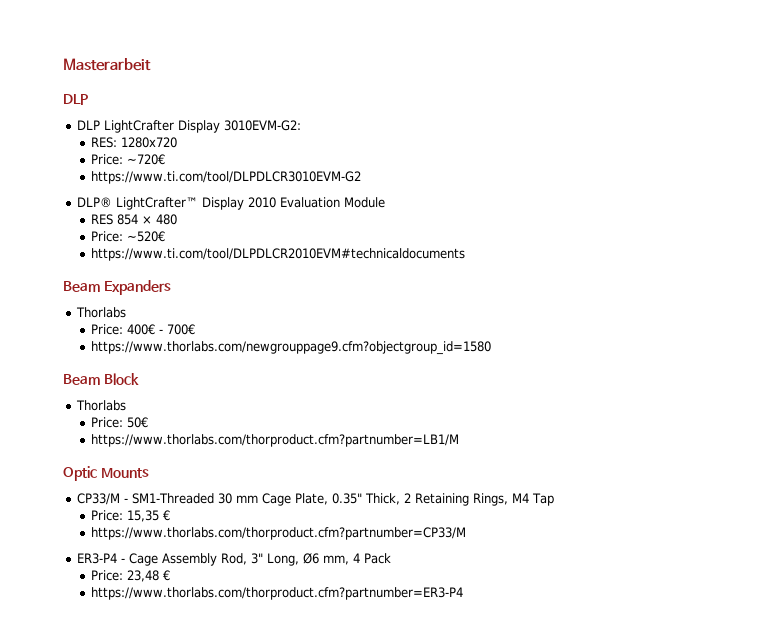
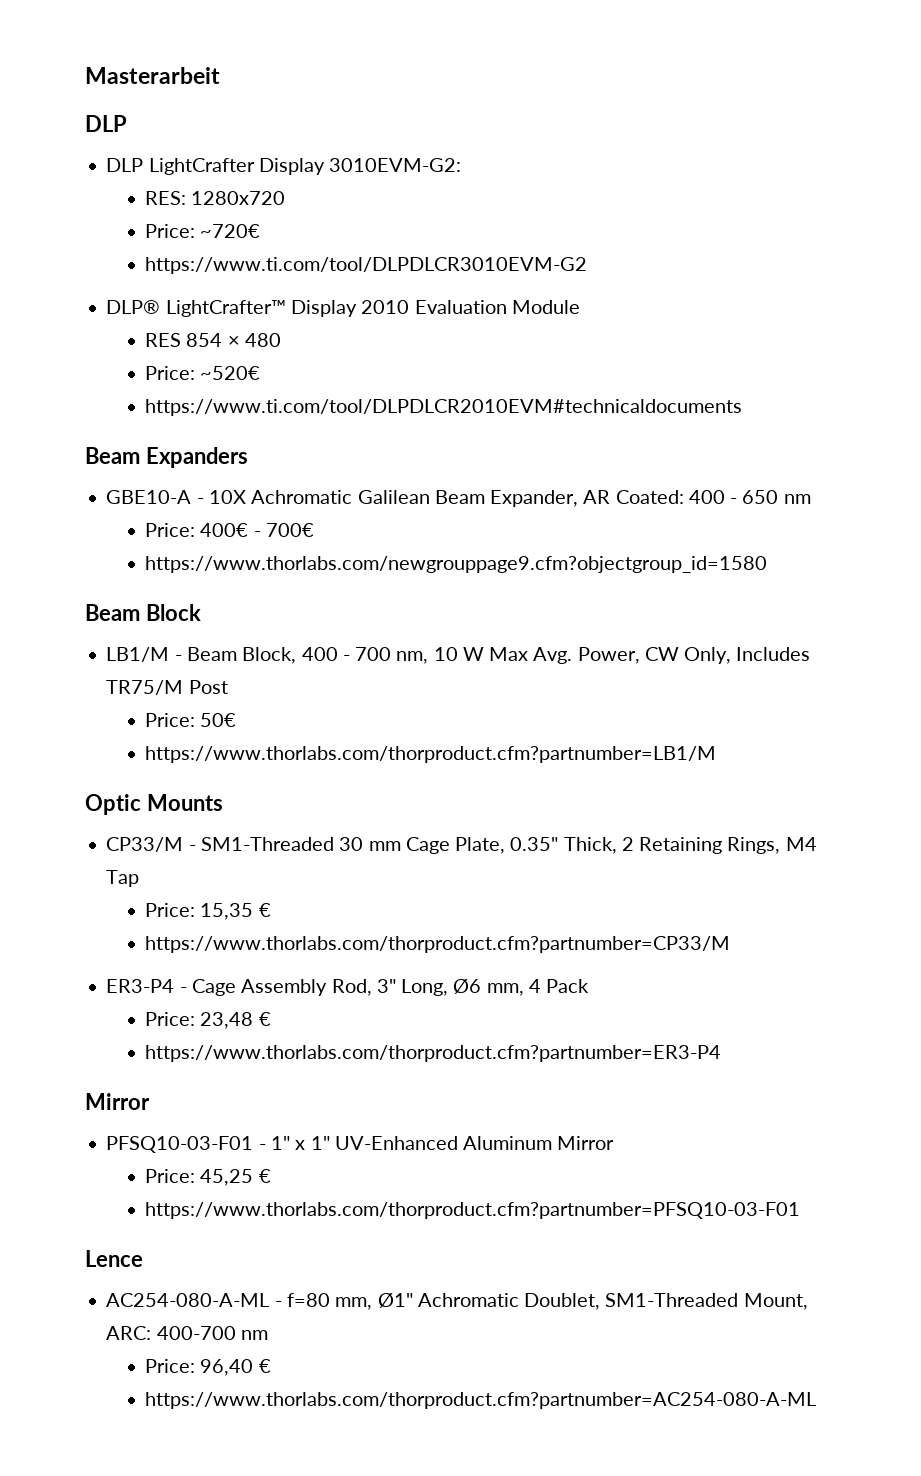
[75,307,126,318] Thorlabs -> [106,490,811,507] GBE10-A - 10X Achromatic Galilean Beam Expander, AR Coated: 400 - 650 nm
[75,400,126,411] Thorlabs -> [106,647,811,664] [106,680,228,695] LB1/M - Beam Block, 400 - 700 nm, 10 W Max Avg. Power, CW Only, Includes TR75/M Post
(464, 593) none -> [85,1093,150,1110] [106,1136,615,1153] [145,1169,271,1186] [145,1202,801,1219] [85,1250,143,1267] [106,1293,808,1310] [106,1326,268,1340] [145,1359,271,1376] [145,1392,817,1409] // Mirror // PFSQ10-03-F01 - 1" x 1" UV-Enhanced Aluminum Mirror // Price: 45,25 € // https://www.thorlabs.com/thorproduct.cfm?partnumber=PFSQ10-03-F01 // Lence // AC254-080-A-ML - f=80 mm, Ø1" Achromatic Doublet, SM1-Threaded Mount, ARC: 400-700 nm // Price: 96,40 € // https://www.thorlabs.com/thorproduct.cfm?partnumber=AC254-080-A-ML

